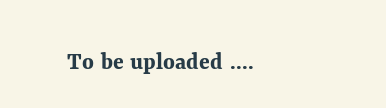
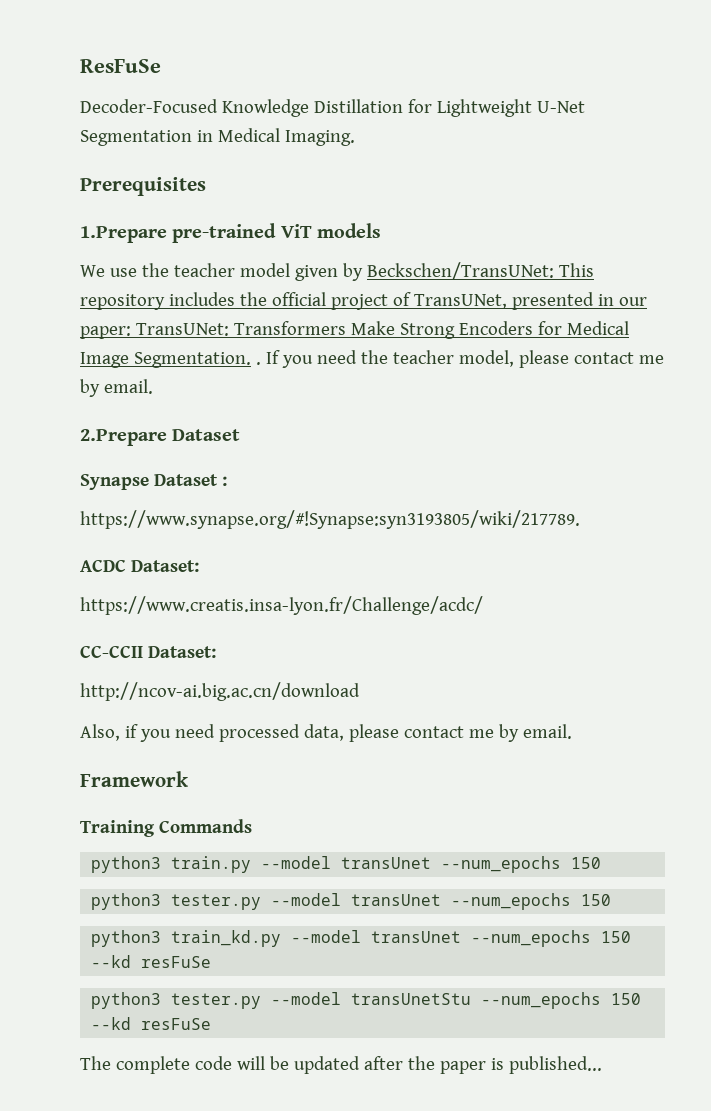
[67,52,254,74] To be uploaded .... -> [80,59,161,73] [80,99,585,117] [80,128,355,146] [80,177,206,196] [80,223,381,243] [80,262,594,281] [80,292,647,310] [80,321,629,339] [80,350,664,368] [80,379,153,397] [80,429,241,446] [80,474,227,490] [80,510,580,529] [80,559,199,572] [80,596,483,615] [80,645,216,658] [80,682,360,701] [80,724,572,742] [80,771,189,787] [80,819,252,837] [91,856,602,873] [91,893,612,910] [91,930,632,947] [91,955,212,968] [91,992,642,1009] [91,1017,212,1030] [80,1056,602,1074] ResFuSe // Decoder-Focused Knowledge Distillation for Lightweight U-Net Segmentation in Medical Imaging. // Prerequisites // 1.Prepare pre-trained ViT models // We use the teacher model given by Beckschen/TransUNet: This repository includes the official project of TransUNet, presented in our paper: TransUNet: Transformers Make Strong Encoders for Medical Image Segmentation. . If you need the teacher model, please contact me by email. // 2.Prepare Dataset // Synapse Dataset : // https://www.synapse.org/#!Synapse:syn3193805/wiki/217789. // ACDC Dataset: // https://www.creatis.insa-lyon.fr/Challenge/acdc/ // CC-CCII Dataset: // http://ncov-ai.big.ac.cn/download // Also, if you need processed data, please contact me by email. // Framework // Training Commands // python3 train.py --model transUnet --num_epochs 150 // python3 tester.py --model transUnet --num_epochs 150 // python3 train_kd.py --model transUnet --num_epochs 150 --kd resFuSe // python3 tester.py --model transUnetStu --num_epochs 150 --kd resFuSe // The complete code will be updated after the paper is published...

